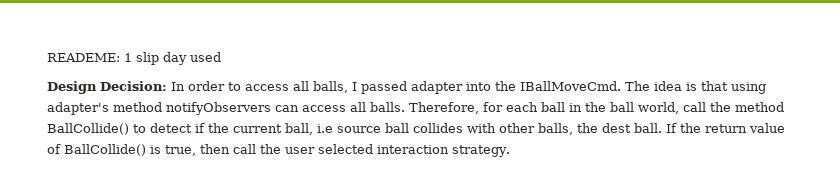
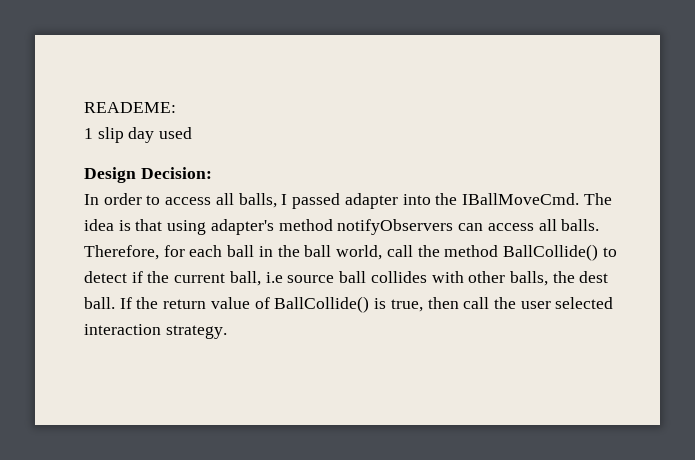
(120, 57) none -> (176, 107) //
(167, 86) none -> (212, 173) //

